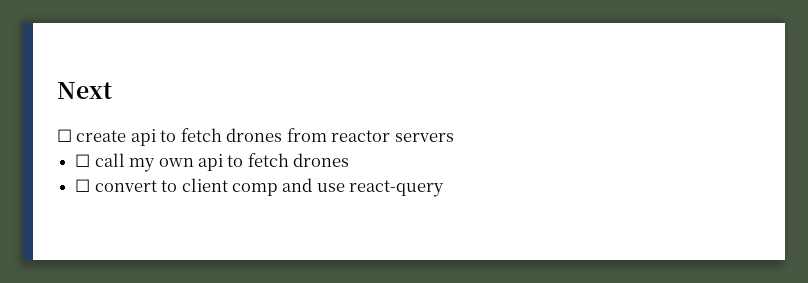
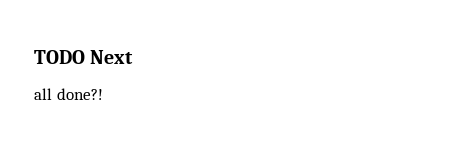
(57, 90) none -> [34,50,85,64] TODO
[57,128,454,146] [75,153,350,172] [75,178,445,197] ☐ create api to fetch drones from reactor servers // ☐ call my own api to fetch drones // ☐ convert to client comp and use react-query -> [34,88,103,100] all done?!

